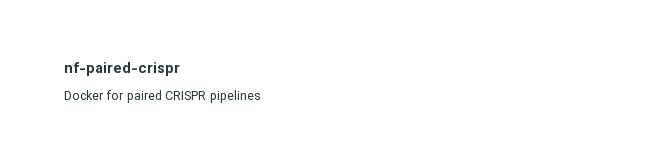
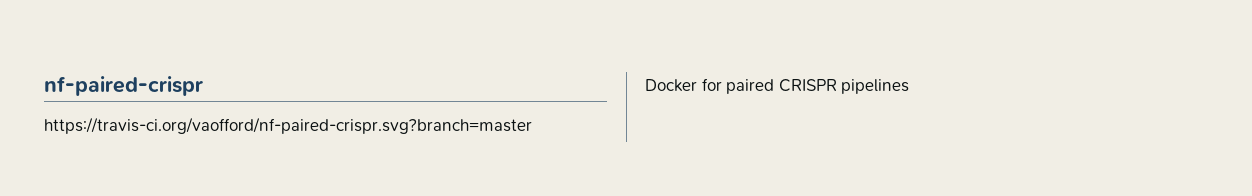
(180, 69) none -> [44,117,532,134] // https://travis-ci.org/vaofford/nf-paired-crispr.svg?branch=master

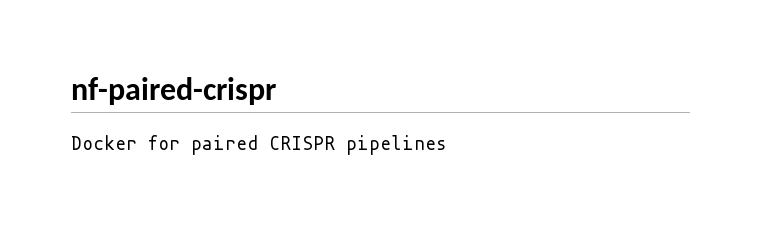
[44,117,532,134] // https://travis-ci.org/vaofford/nf-paired-crispr.svg?branch=master -> (276, 91) none

